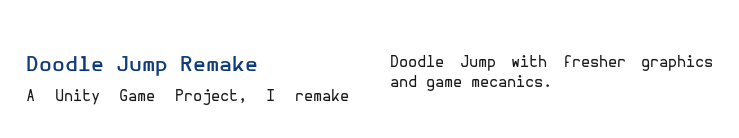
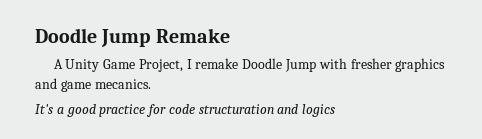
(553, 80) none -> [35,104,336,117] // It's a good practice for code structuration and logics

